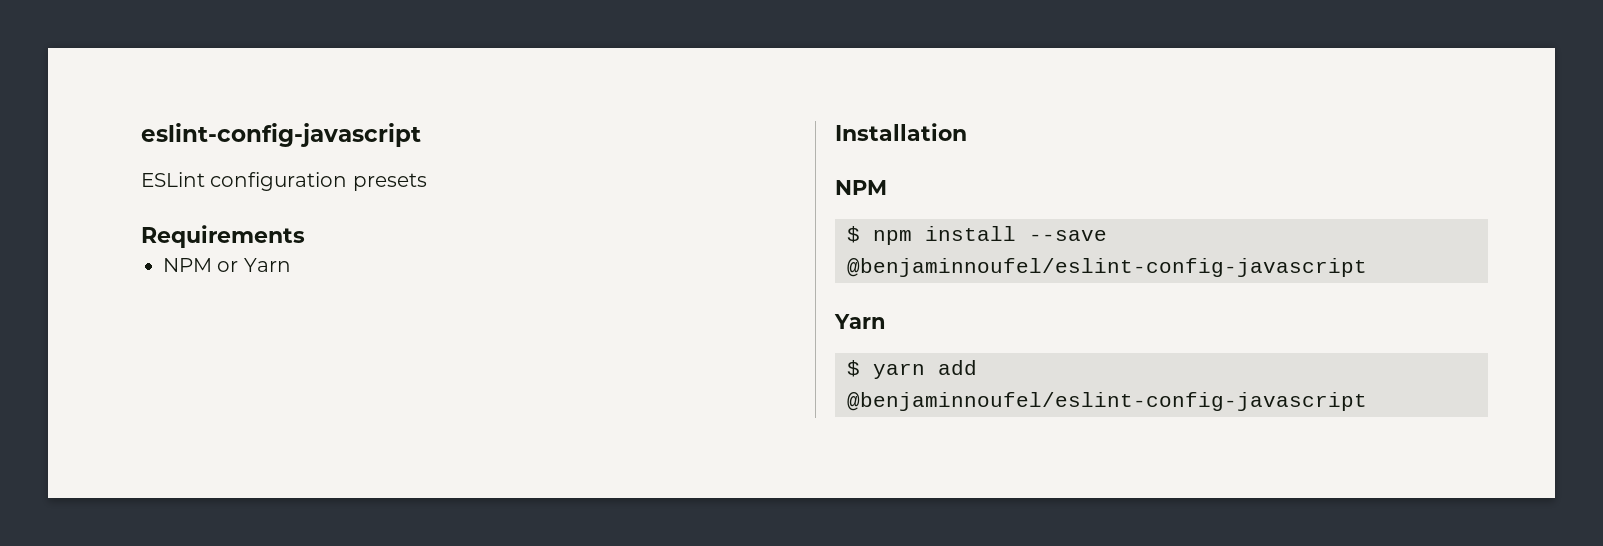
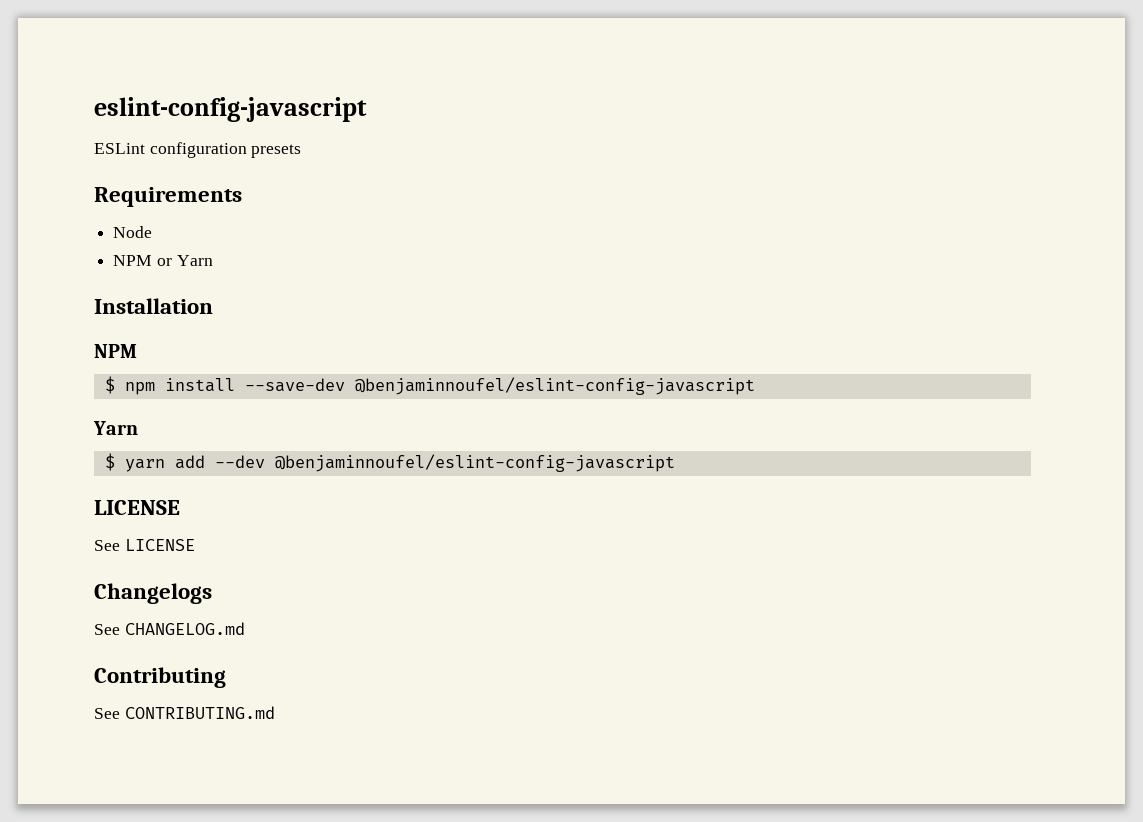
(305, 236) none -> [113,226,153,238] // Node
[1029,230,1107,241] --save -> [244,378,345,392] --save-dev
[847,392,1367,411] @benjaminnoufel/eslint-config-javascript -> [214,454,675,472] [94,500,180,515] [94,539,195,551] [94,583,212,604] [94,622,245,635] [94,667,226,688] [94,706,275,719] --dev @benjaminnoufel/eslint-config-javascript // LICENSE // See LICENSE // Changelogs // See CHANGELOG.md // Contributing // See CONTRIBUTING.md

